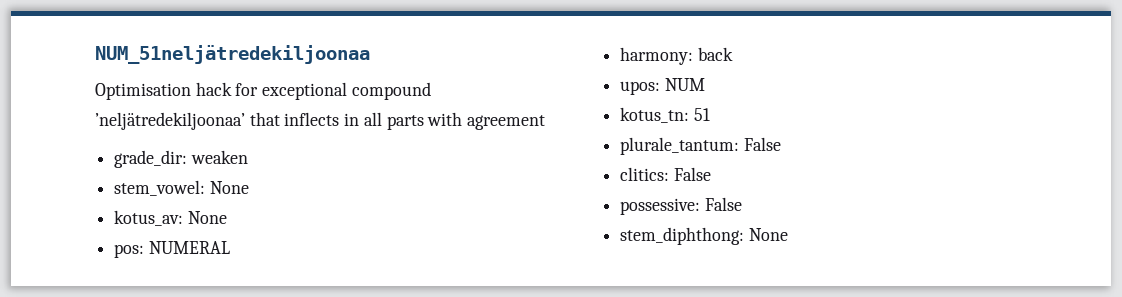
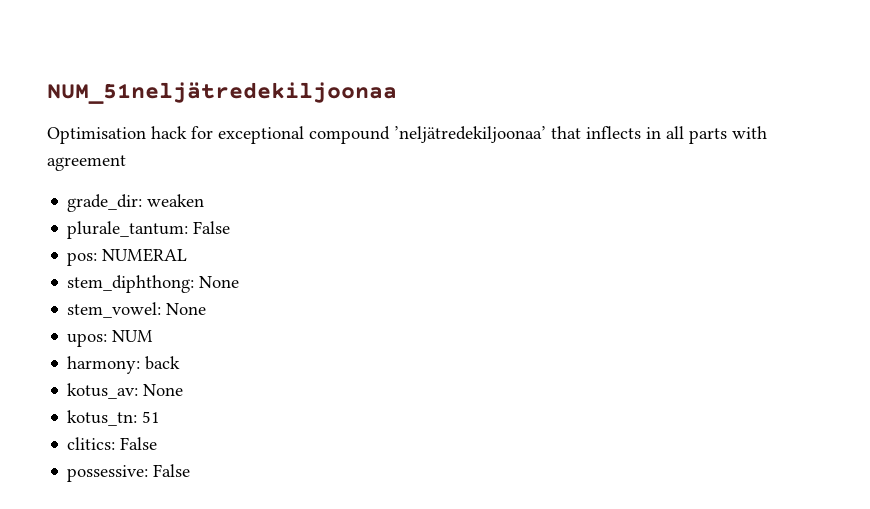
[114,180,249,196] [114,210,227,226] [114,241,230,258] [620,47,733,65] [620,78,705,95] stem_vowel: None // kotus_av: None // pos: NUMERAL // harmony: back // upos: NUM -> [67,221,231,239] [67,248,188,266] [67,275,240,293] [67,302,207,318] [67,330,154,347] [67,356,181,374] [67,383,184,399] plurale_tantum: False // pos: NUMERAL // stem_diphthong: None // stem_vowel: None // upos: NUM // harmony: back // kotus_av: None
[620,137,781,155] // plurale_tantum: False -> (161, 417) none
[620,227,788,245] // stem_diphthong: None -> (191, 470) none

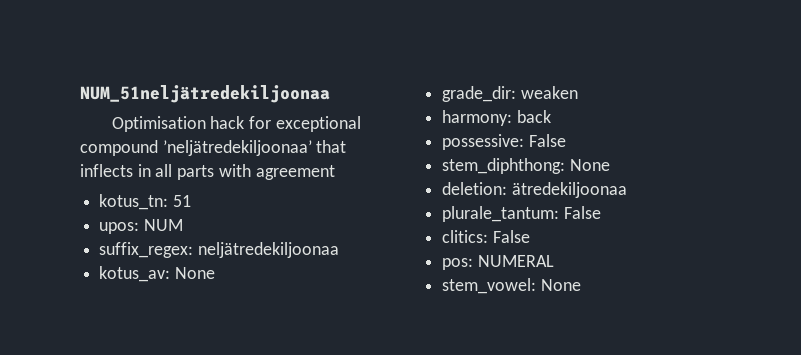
[67,194,205,212] grade_dir: weaken -> [99,194,191,210] [99,219,183,234] [99,242,339,258] [99,266,215,282] [442,86,578,102] [442,110,551,126] [442,134,566,150] [442,158,610,174] [442,182,627,198] kotus_tn: 51 // upos: NUM // suffix_regex: neljätredekiljoonaa // kotus_av: None // grade_dir: weaken // harmony: back // possessive: False // stem_diphthong: None // deletion: ätredekiljoonaa
(231, 227) none -> [442,230,530,243] // clitics: False
[67,275,240,293] // stem_diphthong: None -> (554, 261) none
[67,330,154,347] [67,356,181,374] [67,383,184,399] [67,410,161,426] [67,437,158,450] [67,464,191,482] // upos: NUM // harmony: back // kotus_av: None // kotus_tn: 51 // clitics: False // possessive: False -> (581, 285) none

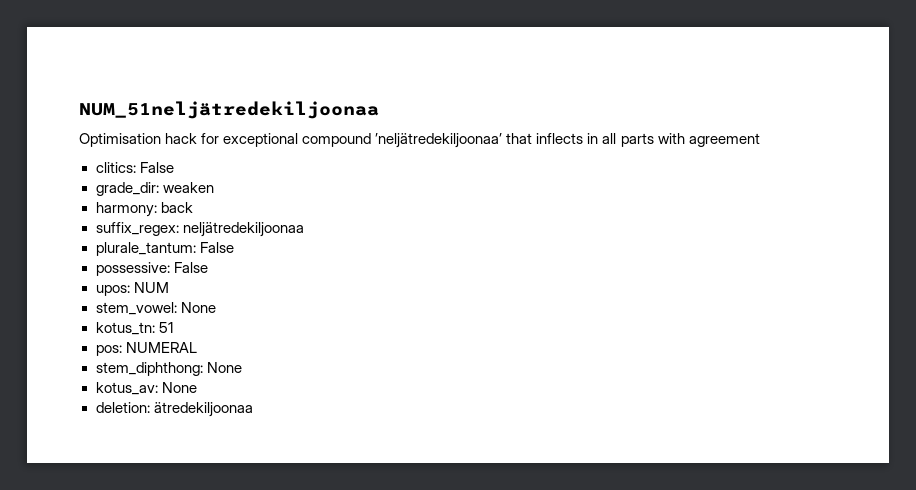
[99,194,191,210] [99,219,183,234] [99,242,339,258] [99,266,215,282] [442,86,578,102] [442,110,551,126] [442,134,566,150] kotus_tn: 51 // upos: NUM // suffix_regex: neljätredekiljoonaa // kotus_av: None // grade_dir: weaken // harmony: back // possessive: False -> [95,162,174,173] [95,182,214,196] [95,202,193,217] [95,222,304,237] [95,242,234,256] [95,262,208,276] [95,282,169,296] [95,302,216,315] [95,322,173,335] [95,342,197,356] clitics: False // grade_dir: weaken // harmony: back // suffix_regex: neljätredekiljoonaa // plurale_tantum: False // possessive: False // upos: NUM // stem_vowel: None // kotus_tn: 51 // pos: NUMERAL
(610, 165) none -> [95,382,197,395] // kotus_av: None
[442,206,601,222] [442,230,530,243] [442,255,554,270] [442,278,581,294] // plurale_tantum: False // clitics: False // pos: NUMERAL // stem_vowel: None -> (253, 409) none

